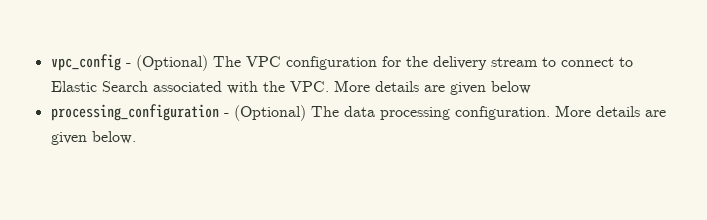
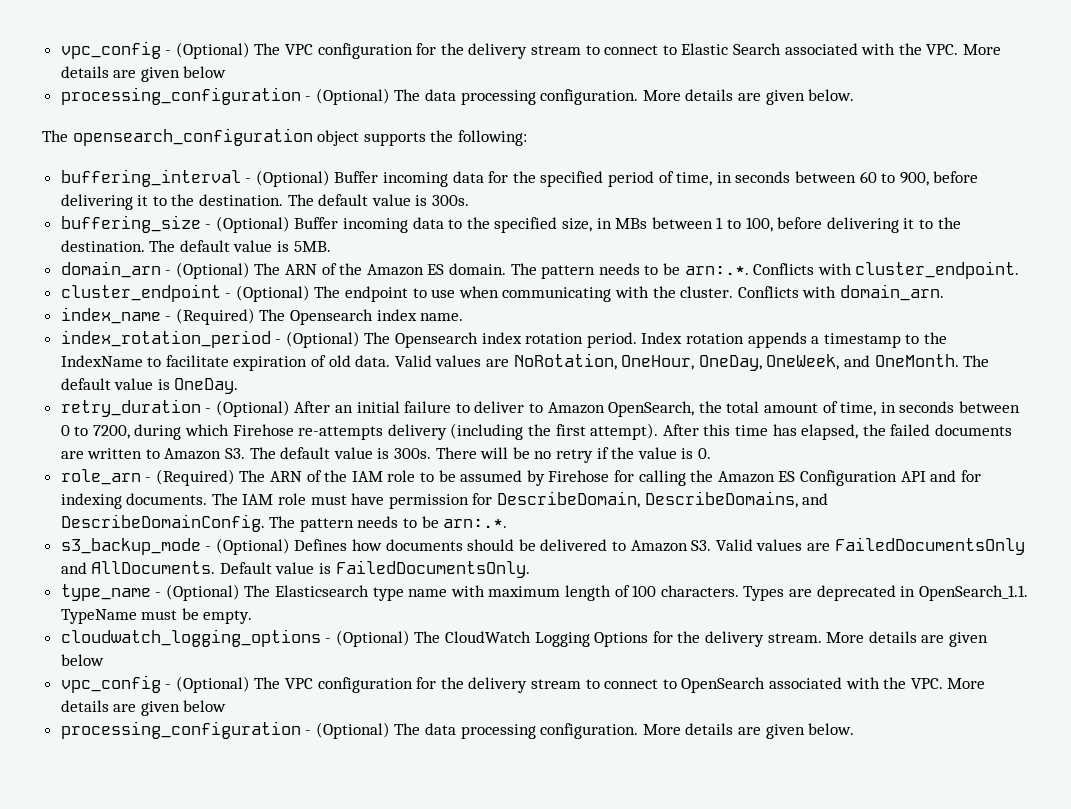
(136, 137) none -> [42,128,527,146] [60,169,979,187] [60,194,470,210] [60,215,961,233] [60,240,331,252] [60,261,1020,279] [60,284,944,302] [60,307,464,325] [60,330,947,348] [60,353,990,371] [60,378,239,394] [60,399,1020,417] [60,423,1012,440] [60,447,711,463] [60,469,981,486] [60,491,829,509] [60,514,508,532] [60,537,1025,555] [60,560,530,578] [60,584,1028,601] [60,608,253,624] [60,629,988,647] [60,654,104,666] [60,675,986,693] [60,700,227,716] [60,721,855,739] // The opensearch_configuration object supports the following: // buffering_interval - (Optional) Buffer incoming data for the specified period of time, in seconds between 60 to 900, before delivering it to the destination. The default value is 300s. // buffering_size - (Optional) Buffer incoming data to the specified size, in MBs between 1 to 100, before delivering it to the destination. The default value is 5MB. // domain_arn - (Optional) The ARN of the Amazon ES domain. The pattern needs to be arn:.*. Conflicts with cluster_endpoint. // cluster_endpoint - (Optional) The endpoint to use when communicating with the cluster. Conflicts with domain_arn. // index_name - (Required) The Opensearch index name. // index_rotation_period - (Optional) The Opensearch index rotation period. Index rotation appends a timestamp to the IndexName to facilitate expiration of old data. Valid values are NoRotation, OneHour, OneDay, OneWeek, and OneMonth. The default value is OneDay. // retry_duration - (Optional) After an initial failure to deliver to Amazon OpenSearch, the total amount of time, in seconds between 0 to 7200, during which Firehose re-attempts delivery (including the first attempt). After this time has elapsed, the failed documents are written to Amazon S3. The default value is 300s. There will be no retry if the value is 0. // role_arn - (Required) The ARN of the IAM role to be assumed by Firehose for calling the Amazon ES Configuration API and for indexing documents. The IAM role must have permission for DescribeDomain, DescribeDomains, and DescribeDomainConfig. The pattern needs to be arn:.*. // s3_backup_mode - (Optional) Defines how documents should be delivered to Amazon S3. Valid values are FailedDocumentsOnly and AllDocuments. Default value is FailedDocumentsOnly. // type_name - (Optional) The Elasticsearch type name with maximum length of 100 characters. Types are deprecated in OpenSearch_1.1. TypeName must be empty. // cloudwatch_logging_options - (Optional) The CloudWatch Logging Options for the delivery stream. More details are given below // vpc_config - (Optional) The VPC configuration for the delivery stream to connect to OpenSearch associated with the VPC. More details are given below // processing_configuration - (Optional) The data processing configuration. More details are given below.

